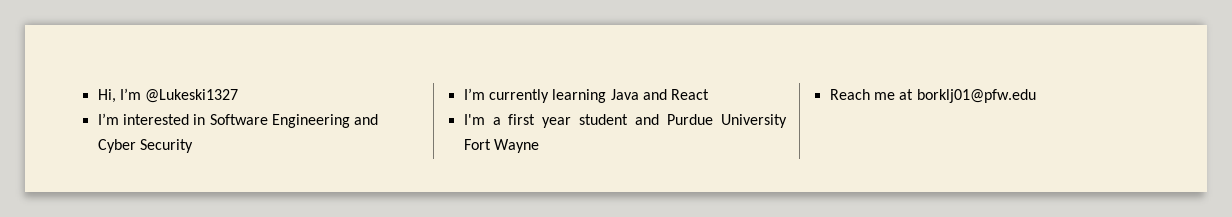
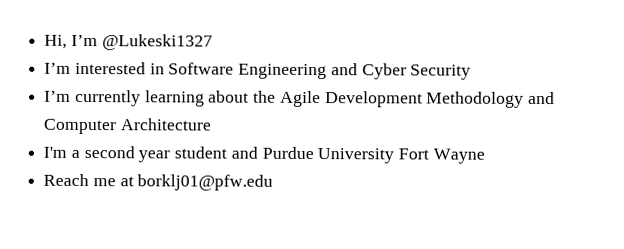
[610,89,710,100] Java and React -> [208,90,556,108] [43,118,212,135] about the Agile Development Methodology and Computer Architecture
[508,114,536,125] first -> [83,146,135,159] second

